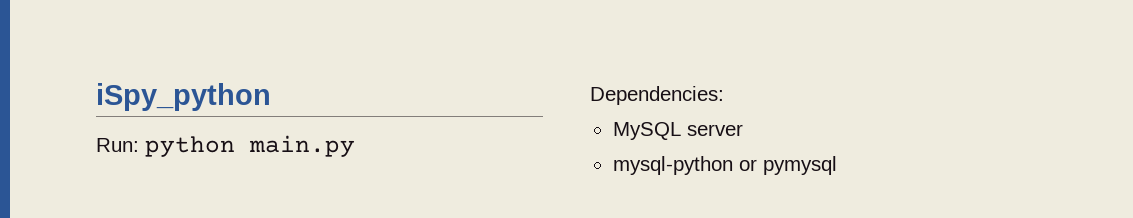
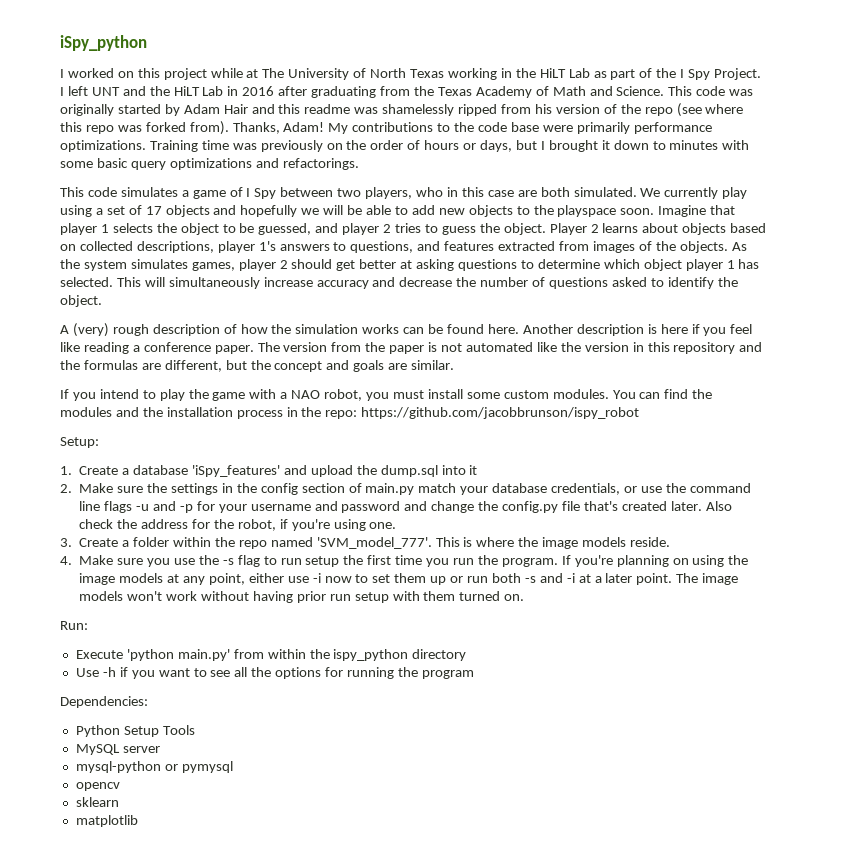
[96,135,355,157] [590,86,724,105] Run: python main.py // Dependencies: -> [60,68,762,80] [60,86,754,98] [60,103,744,117] [60,121,712,135] [60,140,750,152] [60,158,359,170] [60,187,748,199] [60,205,736,217] [60,223,767,235] [60,241,747,253] [60,259,760,271] [60,277,738,289] [60,295,102,307] [60,323,753,337] [60,342,763,354] [60,360,455,372] [60,389,713,401] [60,407,640,419] [60,437,99,448] [60,465,478,477] [60,483,751,495] [79,501,732,513] [79,519,397,531] [60,537,671,549] [60,555,749,567] [79,573,739,585] [79,591,525,603] [60,621,88,630] [75,649,467,661] [75,667,474,679] [60,696,148,708] [75,725,195,737] I worked on this project while at The University of North Texas working in the HiLT Lab as part of the I Spy Project. I left UNT and the HiLT Lab in 2016 after graduating from the Texas Academy of Math and Science. This code was originally started by Adam Hair and this readme was shamelessly ripped from his version of the repo (see where this repo was forked from). Thanks, Adam! My contributions to the code base were primarily performance optimizations. Training time was previously on the order of hours or days, but I brought it down to minutes with some basic query optimizations and refactorings. // This code simulates a game of I Spy between two players, who in this case are both simulated. We currently play using a set of 17 objects and hopefully we will be able to add new objects to the playspace soon. Imagine that player 1 selects the object to be guessed, and player 2 tries to guess the object. Player 2 learns about objects based on collected descriptions, player 1's answers to questions, and features extracted from images of the objects. As the system simulates games, player 2 should get better at asking questions to determine which object player 1 has selected. This will simultaneously increase accuracy and decrease the number of questions asked to identify the object. // A (very) rough description of how the simulation works can be found here. Another description is here if you feel like reading a conference paper. The version from the paper is not automated like the version in this repository and the formulas are different, but the concept and goals are similar. // If you intend to play the game with a NAO robot, you must install some custom modules. You can find the modules and the installation process in the repo: https://github.com/jacobbrunson/ispy_robot // Setup: // 1. Create a database 'iSpy_features' and upload the dump.sql into it // 2. Make sure the settings in the config section of main.py match your database credentials, or use the command line flags -u and -p for your username and password and change the config.py file that's created later. Also check the address for the robot, if you're using one. // 3. Create a folder within the repo named 'SVM_model_777'. This is where the image models reside. // 4. Make sure you use the -s flag to run setup the first time you run the program. If you're planning on using the image models at any point, either use -i now to set them up or run both -s and -i at a later point. The image models won't work without having prior run setup with them turned on. // Run: // Execute 'python main.py' from within the ispy_python directory // Use -h if you want to see all the options for running the program // Dependencies: // Python Setup Tools
(837, 165) none -> [75,782,120,791] [75,797,119,807] [75,815,138,827] // opencv // sklearn // matplotlib

